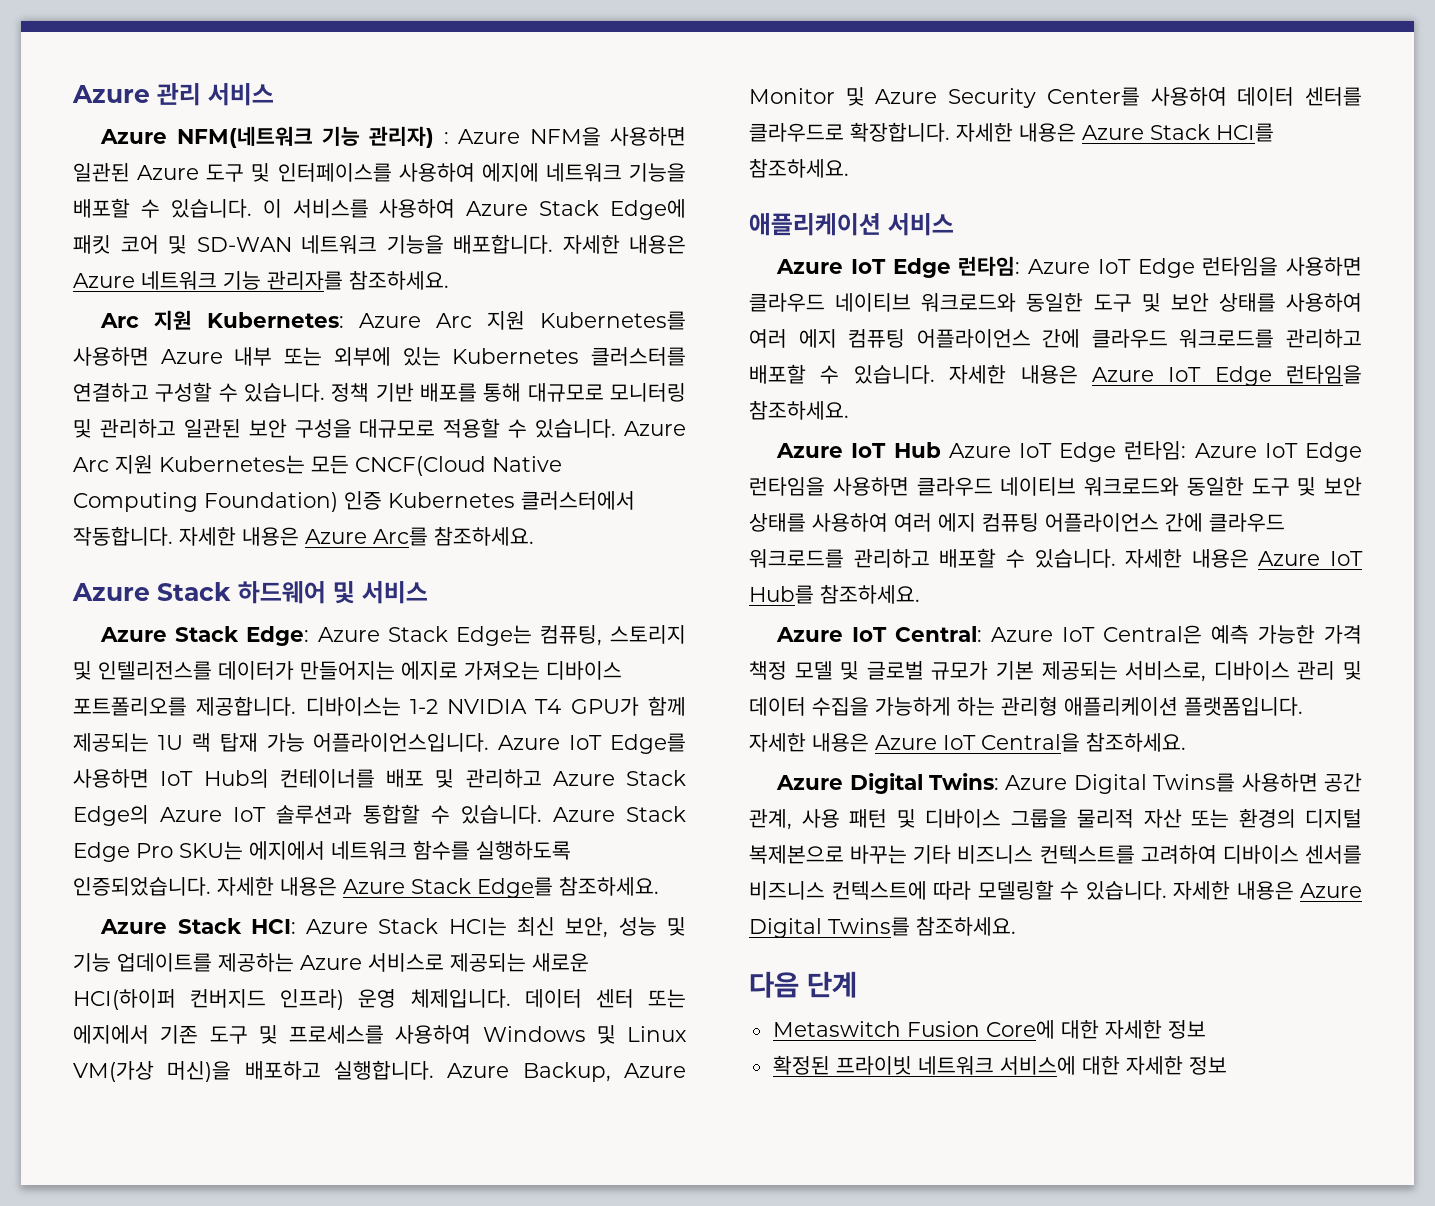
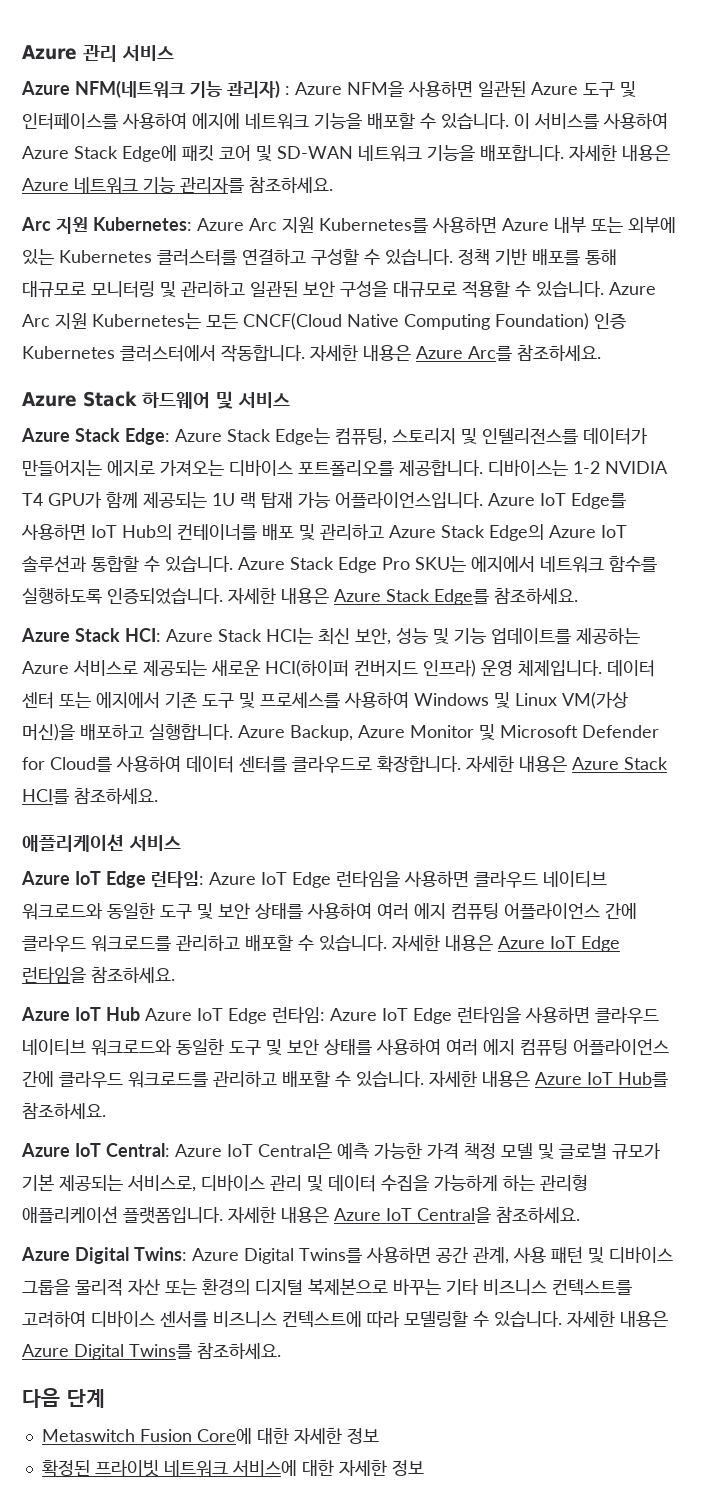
[875,87,1140,108] Azure Security Center를 -> [500,725,659,738] [22,757,112,772] Microsoft Defender for Cloud를

